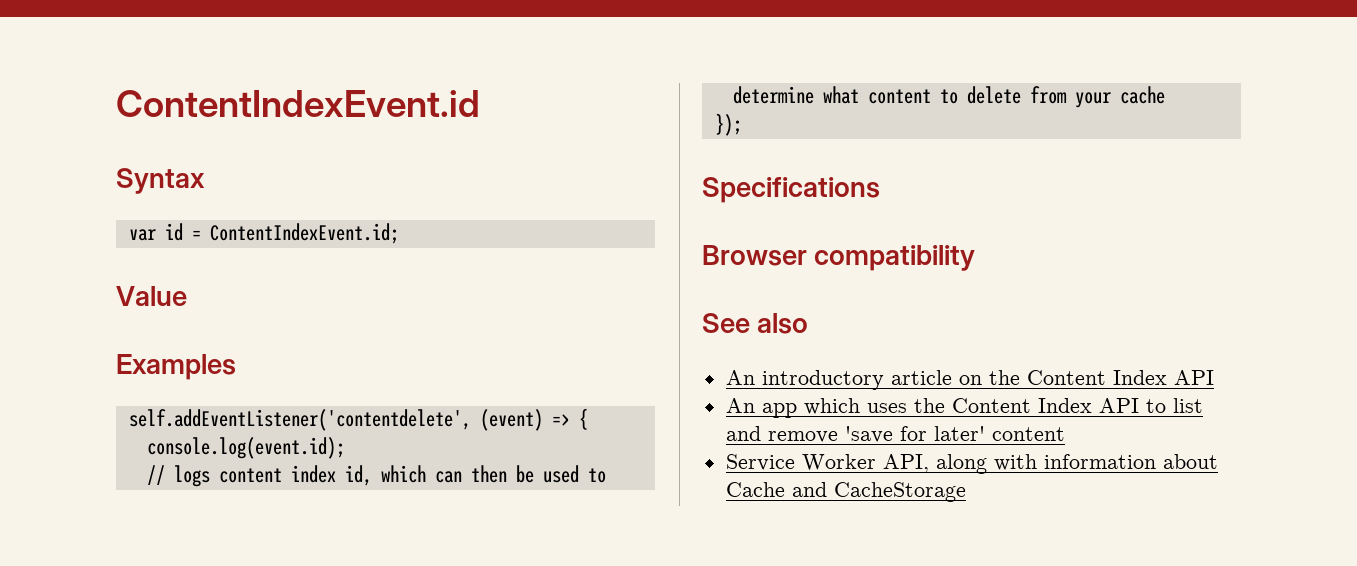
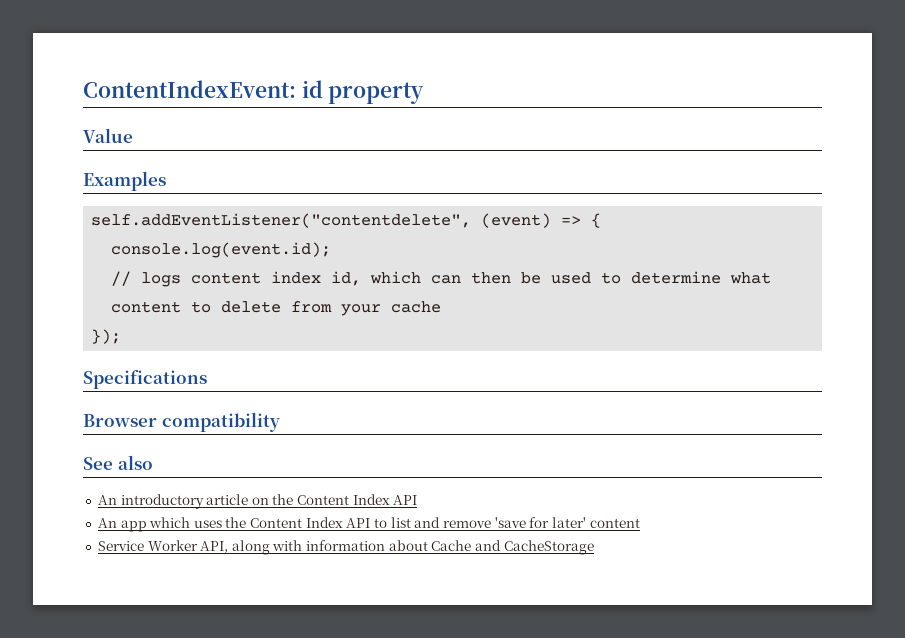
[116,90,480,117] [116,168,205,194] [128,223,399,244] ContentIndexEvent.id // Syntax // var id = ContentIndexEvent.id; -> [83,80,425,104] ContentIndexEvent: id property
[128,409,471,431] self.addEventListener('contentdelete', -> [91,213,472,228] self.addEventListener("contentdelete",

